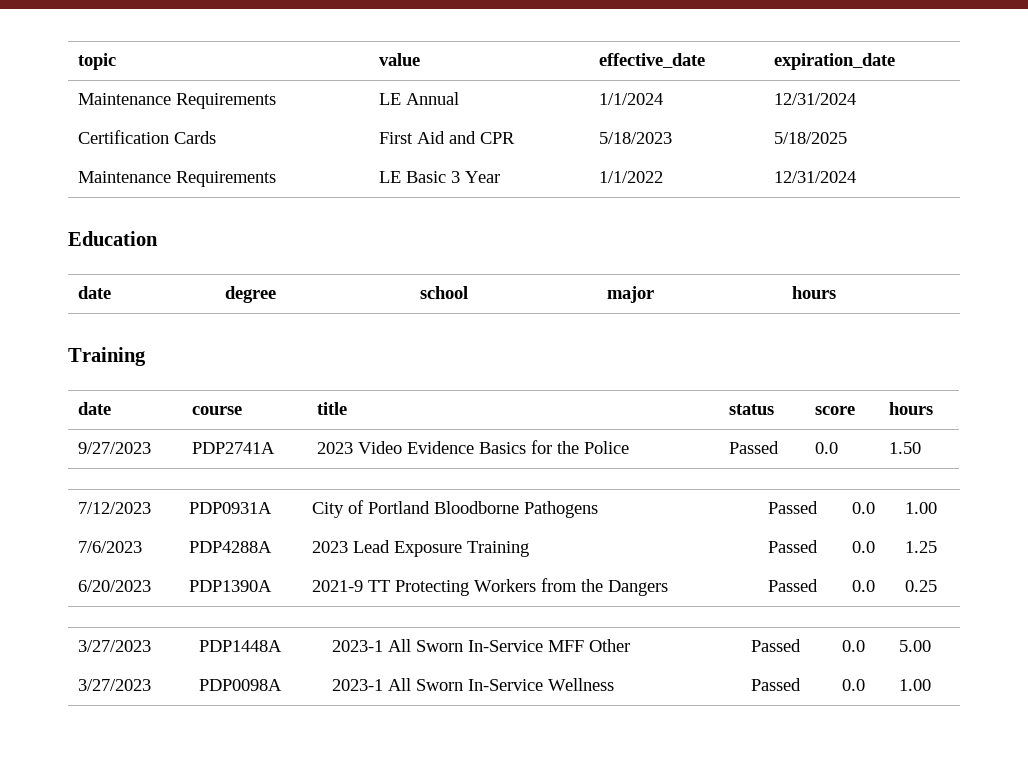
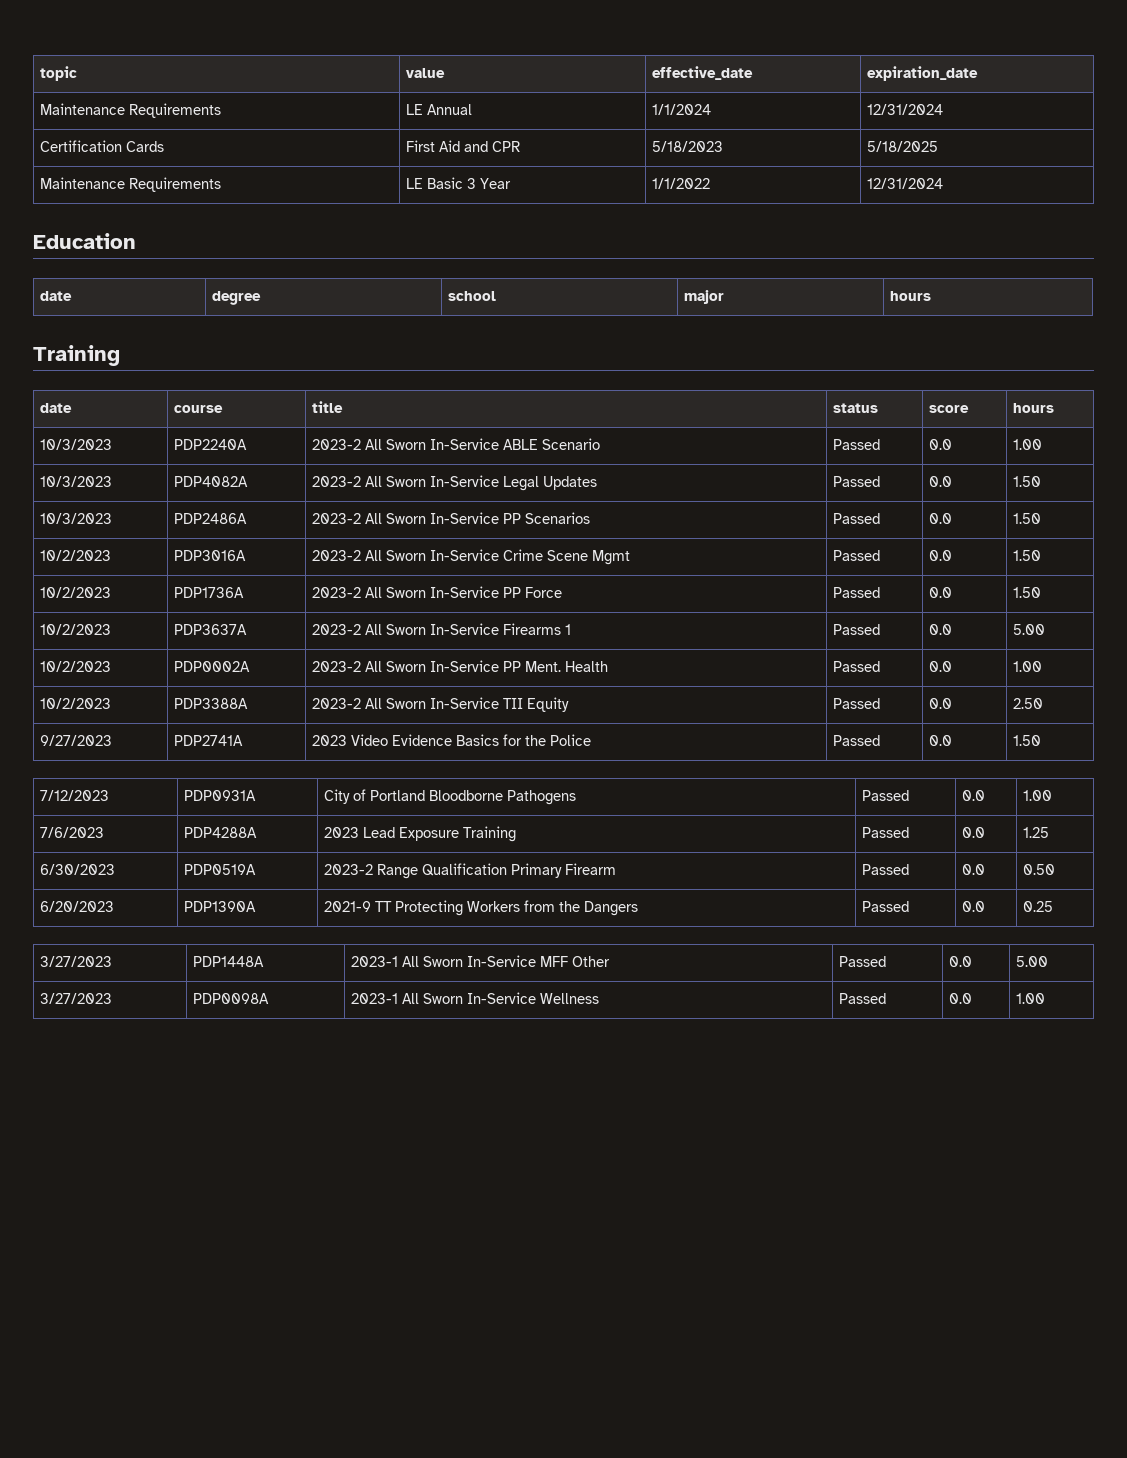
(934, 408) none -> [40,439,113,450] [174,439,248,450] [312,438,601,450] [833,439,881,450] [929,439,953,450] [1013,439,1043,450] [40,476,113,487] [174,476,249,487] [312,475,598,491] [833,476,881,487] [929,476,953,487] [1013,476,1042,487] [40,513,113,524] [174,513,248,524] [312,512,591,524] [833,513,881,524] [929,513,953,524] [1013,513,1042,524] [40,550,112,561] [174,550,247,561] [312,549,631,565] [833,550,881,561] [929,550,953,561] [1013,550,1042,561] [40,587,112,598] [174,587,245,598] [312,586,563,598] [833,587,881,598] [929,587,953,598] [1013,587,1042,598] [40,624,112,635] [174,624,248,635] [312,623,572,635] [833,624,881,635] [929,624,953,635] [1013,624,1046,635] [40,661,112,672] [174,661,251,672] [312,660,609,672] [833,661,881,672] [929,661,953,672] [1013,661,1043,672] [40,698,112,709] [174,698,249,709] [312,697,570,712] [833,698,881,709] [929,698,953,709] [1013,698,1044,709] // 10/3/2023 | PDP2240A | 2023-2 All Sworn In-Service ABLE Scenario | Passed | 0.0 | 1.00 // 10/3/2023 | PDP4082A | 2023-2 All Sworn In-Service Legal Updates | Passed | 0.0 | 1.50 // 10/3/2023 | PDP2486A | 2023-2 All Sworn In-Service PP Scenarios | Passed | 0.0 | 1.50 // 10/2/2023 | PDP3016A | 2023-2 All Sworn In-Service Crime Scene Mgmt | Passed | 0.0 | 1.50 // 10/2/2023 | PDP1736A | 2023-2 All Sworn In-Service PP Force | Passed | 0.0 | 1.50 // 10/2/2023 | PDP3637A | 2023-2 All Sworn In-Service Firearms 1 | Passed | 0.0 | 5.00 // 10/2/2023 | PDP0002A | 2023-2 All Sworn In-Service PP Ment. Health | Passed | 0.0 | 1.00 // 10/2/2023 | PDP3388A | 2023-2 All Sworn In-Service TII Equity | Passed | 0.0 | 2.50
(938, 547) none -> [40,864,116,875] [184,864,257,875] [324,863,617,879] [862,864,910,875] [962,864,986,875] [1023,864,1056,875] // 6/30/2023 | PDP0519A | 2023-2 Range Qualification Primary Firearm | Passed | 0.0 | 0.50

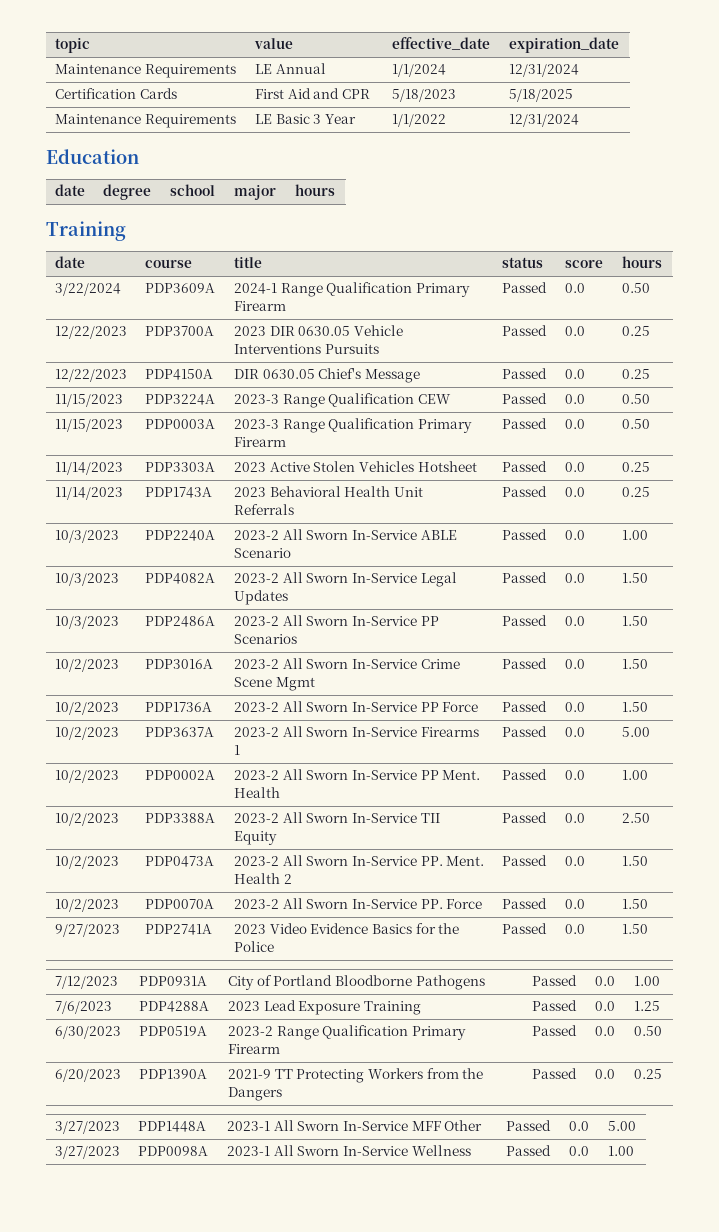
(1055, 408) none -> [54,283,121,296] [144,283,215,293] [233,282,470,297] [233,301,286,311] [501,282,547,293] [564,283,585,293] [621,283,650,293] [54,326,127,339] [144,326,214,336] [233,325,403,336] [233,344,379,354] [501,325,547,336] [564,326,585,336] [621,326,650,336] [54,369,127,382] [144,369,213,380] [233,368,420,383] [501,368,547,379] [564,369,585,379] [621,369,650,379] [54,394,123,407] [144,394,215,405] [233,393,451,408] [501,393,547,404] [564,394,585,404] [621,394,650,404] [54,419,123,432] [144,419,215,429] [233,418,472,433] [233,437,286,447] [501,418,547,429] [564,419,585,429] [621,419,650,429] [54,462,123,475] [144,462,215,472] [233,461,477,472] [501,461,547,472] [564,462,585,472] [621,462,650,472] [54,487,123,500] [144,487,212,498] [233,486,423,497] [233,504,294,515] [501,486,547,497] [564,487,585,497] [621,487,650,497] // 3/22/2024 | PDP3609A | 2024-1 Range Qualification Primary Firearm | Passed | 0.0 | 0.50 // 12/22/2023 | PDP3700A | 2023 DIR 0630.05 Vehicle Interventions Pursuits | Passed | 0.0 | 0.25 // 12/22/2023 | PDP4150A | DIR 0630.05 Chief's Message | Passed | 0.0 | 0.25 // 11/15/2023 | PDP3224A | 2023-3 Range Qualification CEW | Passed | 0.0 | 0.50 // 11/15/2023 | PDP0003A | 2023-3 Range Qualification Primary Firearm | Passed | 0.0 | 0.50 // 11/14/2023 | PDP3303A | 2023 Active Stolen Vehicles Hotsheet | Passed | 0.0 | 0.25 // 11/14/2023 | PDP1743A | 2023 Behavioral Health Unit Referrals | Passed | 0.0 | 0.25
(1044, 703) none -> [54,856,119,869] [144,856,214,867] [233,855,485,866] [233,873,292,884] [501,855,547,866] [564,856,585,866] [621,856,648,866] [54,899,119,912] [144,899,214,909] [233,898,483,909] [501,898,547,909] [564,899,585,909] [621,899,648,909] // 10/2/2023 | PDP0473A | 2023-2 All Sworn In-Service PP. Ment. Health 2 | Passed | 0.0 | 1.50 // 10/2/2023 | PDP0070A | 2023-2 All Sworn In-Service PP. Force | Passed | 0.0 | 1.50

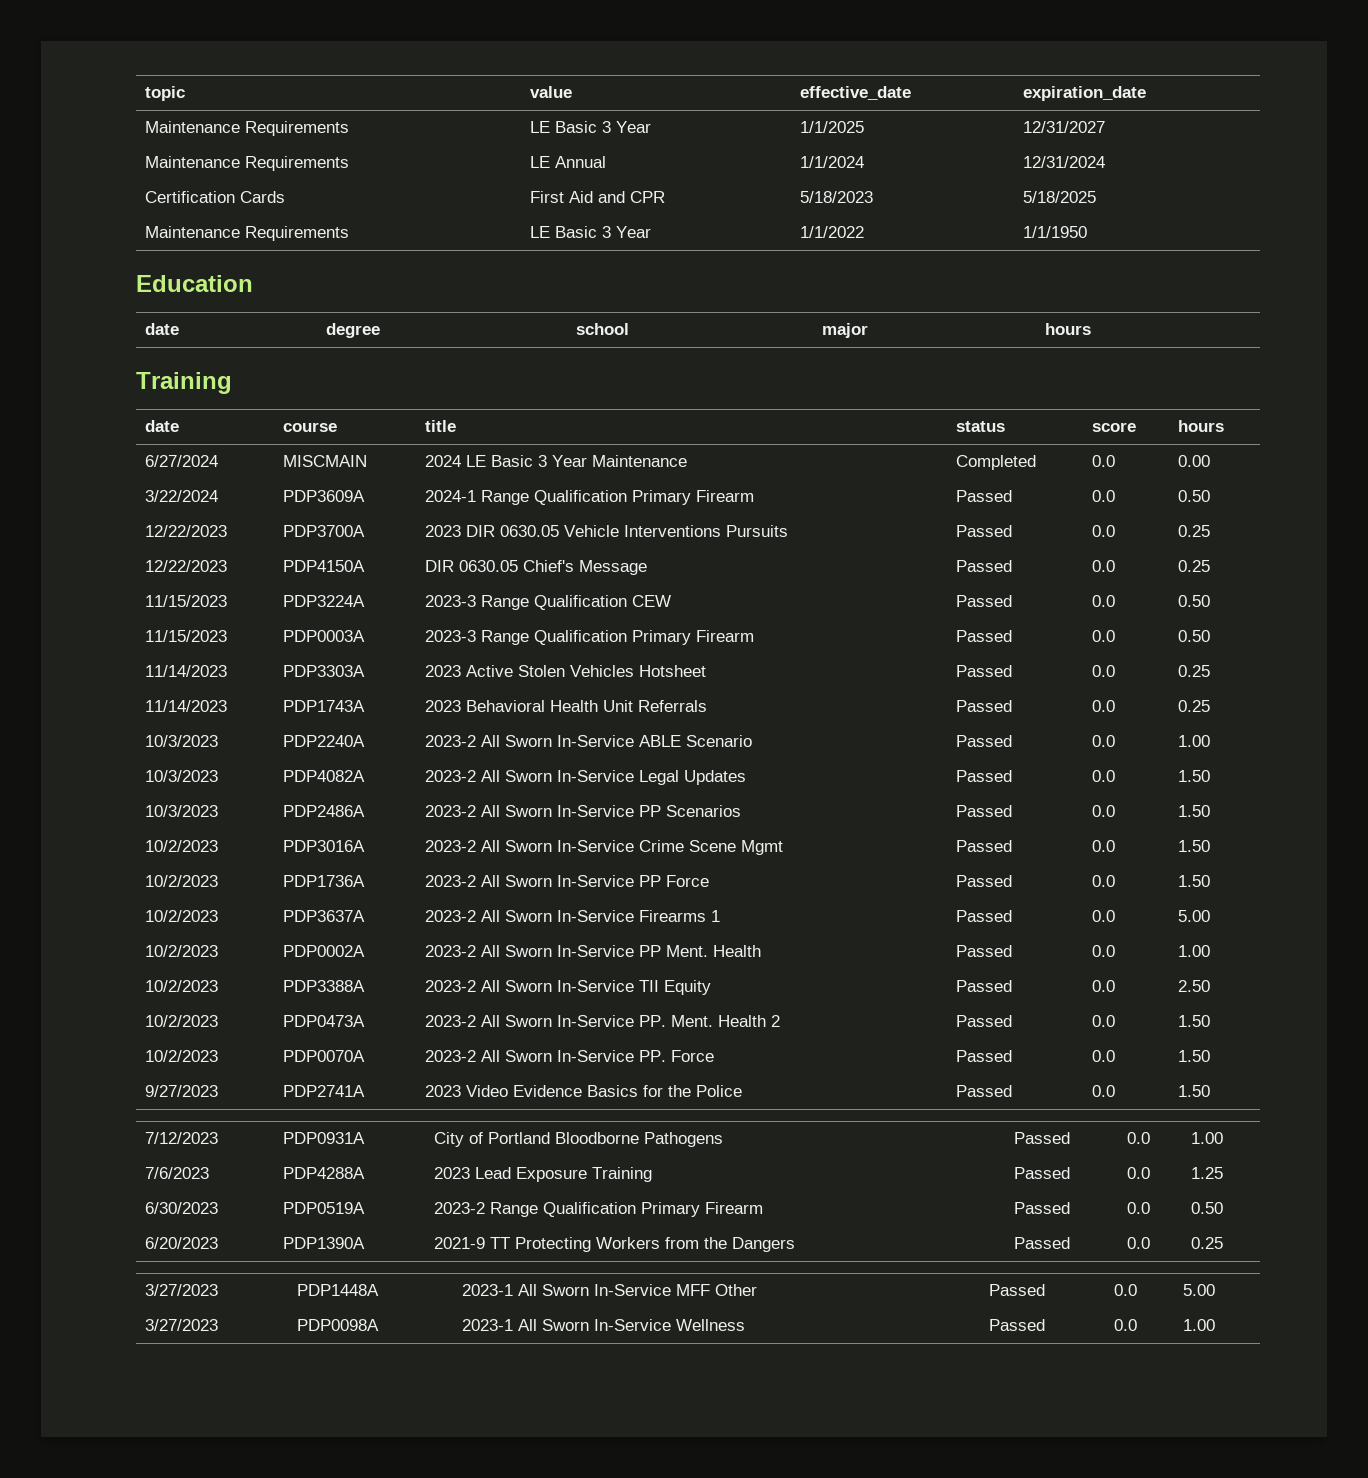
(619, 45) none -> [145,121,350,136] [530,121,652,133] [800,121,865,133] [1023,121,1106,133] // Maintenance Requirements | LE Basic 3 Year | 1/1/2025 | 12/31/2027
[508,114,579,127] 12/31/2024 -> [1023,226,1088,238] 1/1/1950
(662, 262) none -> [145,455,219,467] [283,455,368,467] [425,455,688,467] [956,455,1037,470] [1092,455,1116,467] [1178,455,1211,467] // 6/27/2024 | MISCMAIN | 2024 LE Basic 3 Year Maintenance | Completed | 0.0 | 0.00

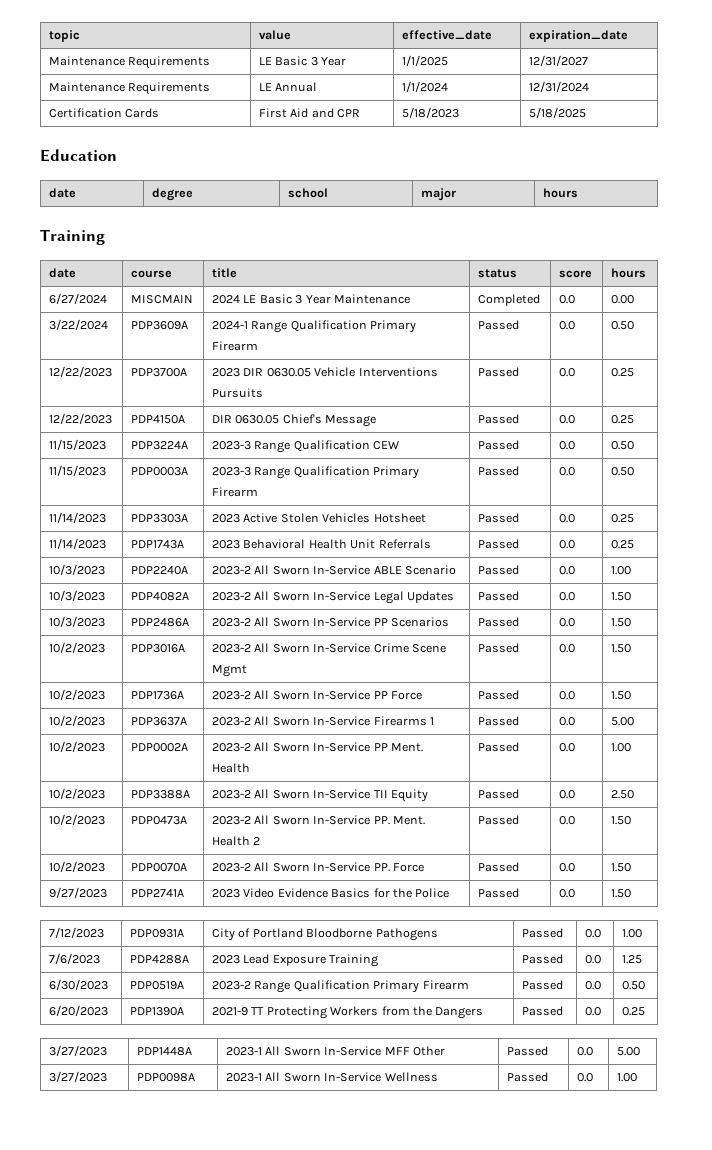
[145,226,350,241] [530,226,652,238] [800,226,865,238] [1023,226,1088,238] // Maintenance Requirements | LE Basic 3 Year | 1/1/2022 | 1/1/1950 -> (587, 112) none

